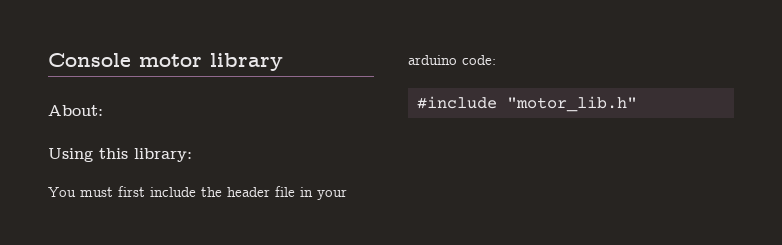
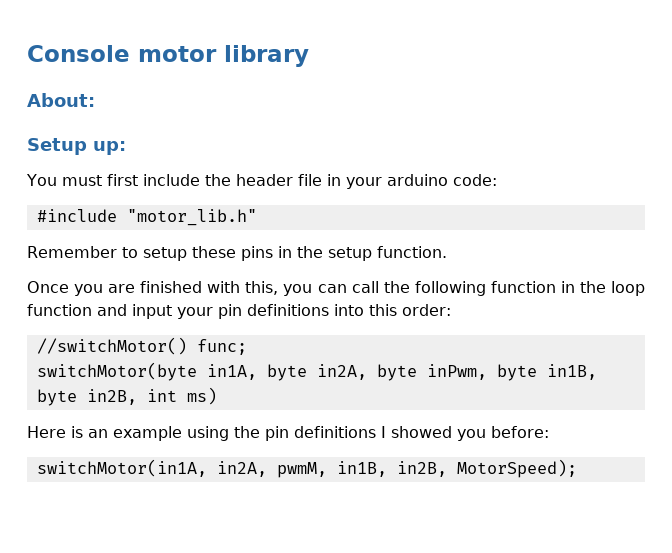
[48,148,192,162] Using this library: -> [27,138,126,155] Setup up:
(637, 104) none -> [27,246,447,261] [27,281,645,296] [27,304,451,319] [36,337,247,355] [36,362,597,381] [36,387,217,406] [27,426,549,441] [36,459,577,478] // Remember to setup these pins in the setup function. // Once you are finished with this, you can call the following function in the loop function and input your pin definitions into this order: // //switchMotor() func; // switchMotor(byte in1A, byte in2A, byte inPwm, byte in1B, byte in2B, int ms) // Here is an example using the pin definitions I showed you before: // switchMotor(in1A, in2A, pwmM, in1B, in2B, MotorSpeed);

